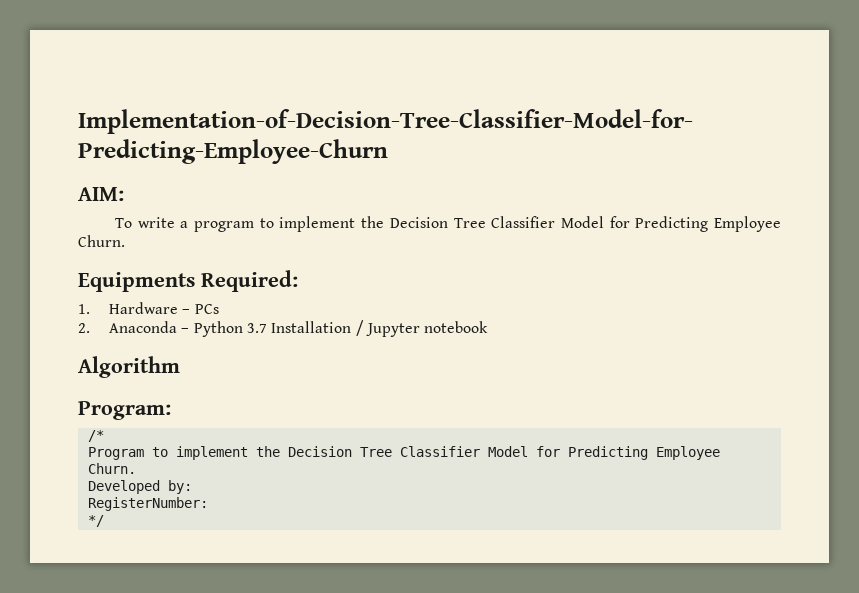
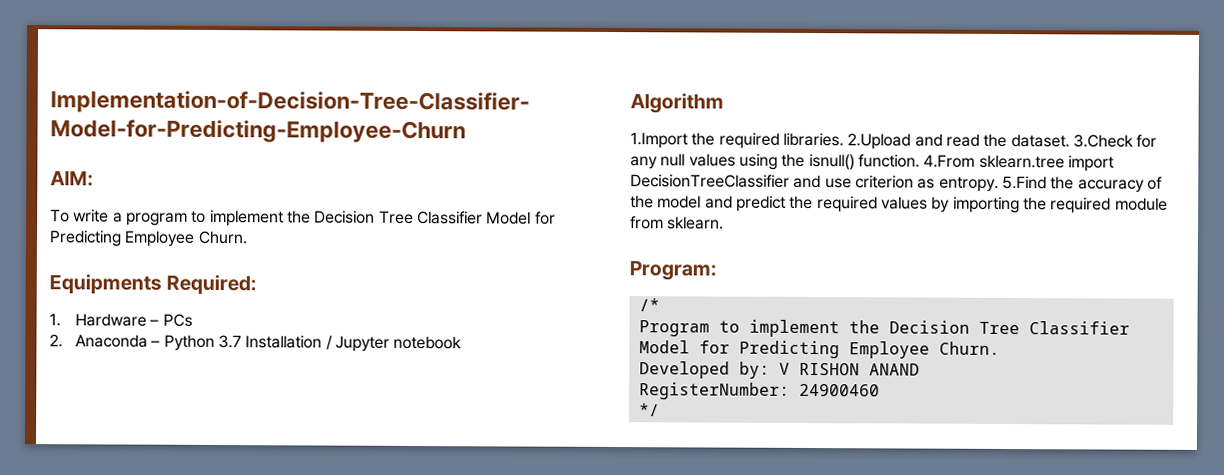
(180, 367) none -> [630,132,1158,150] [630,153,1114,172] [630,174,1163,193] [630,195,1168,214] [630,216,725,230] // 1.Import the required libraries. 2.Upload and read the dataset. 3.Check for any null values using the isnull() function. 4.From sklearn.tree import DecisionTreeClassifier and use criterion as entropy. 5.Find the accuracy of the model and predict the required values by importing the required module from sklearn.
(192, 487) none -> [778,362,920,376] V RISHON ANAND
(208, 504) none -> [798,383,880,397] 24900460

